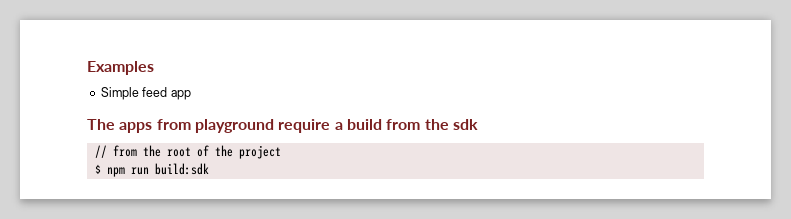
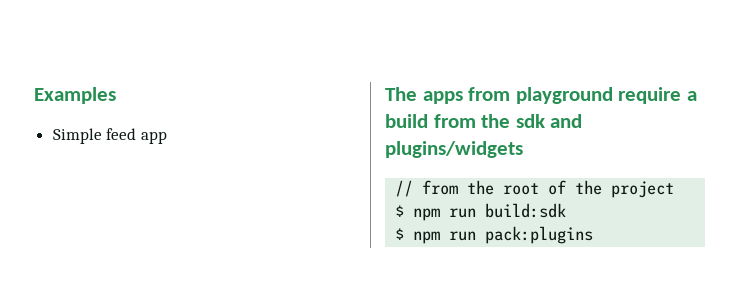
(478, 124) none -> [550,114,583,128] [385,141,523,158] and plugins/widgets
(209, 169) none -> [395,226,594,244] // $ npm run pack:plugins

